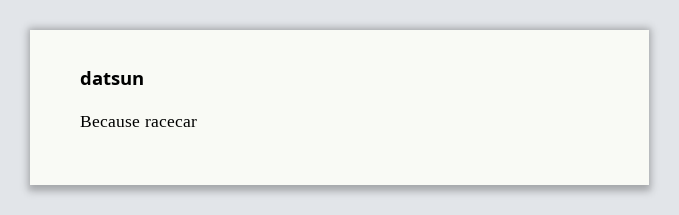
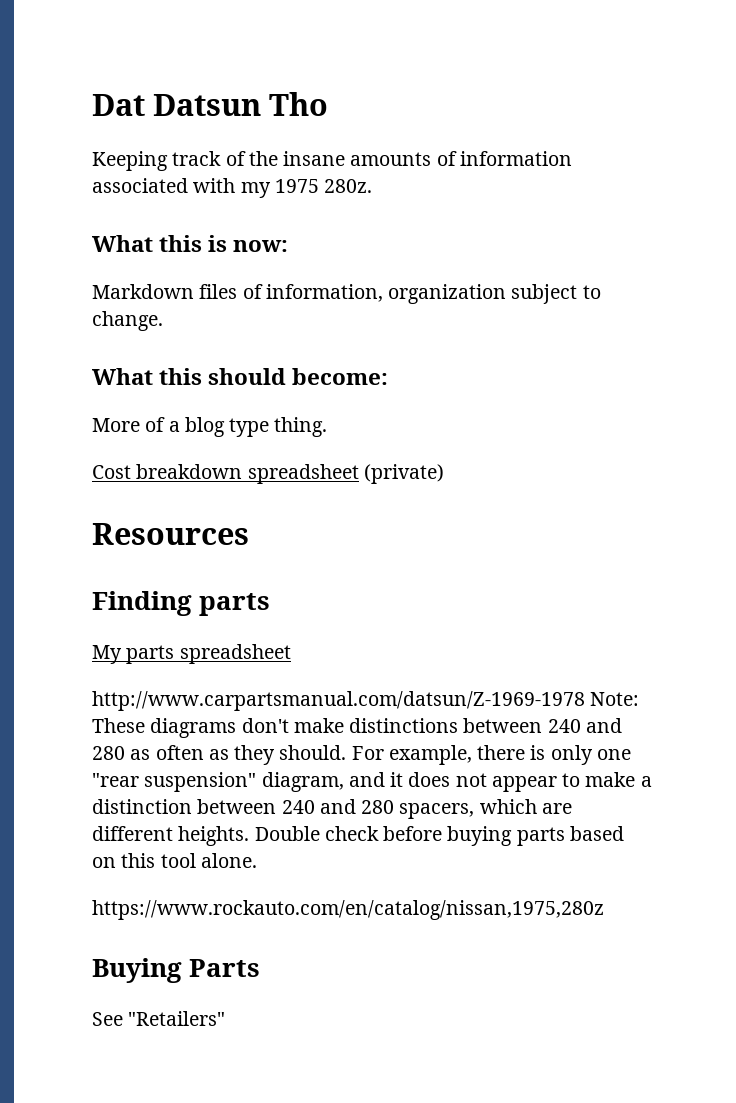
[80,71,144,85] [80,116,197,127] datsun // Because racecar -> [92,92,329,116] [92,151,572,171] [92,178,373,198] [92,235,289,252] [92,284,601,304] [92,311,163,331] [92,368,389,385] [92,417,328,437] [92,464,444,484] [92,523,249,545] [92,591,271,616] [92,644,291,664] [92,691,640,711] [92,718,622,738] [92,745,631,765] [92,772,652,792] [92,799,572,819] [92,826,624,846] [92,853,257,868] [92,900,604,920] [92,958,261,983] [92,1011,226,1026] Dat Datsun Tho // Keeping track of the insane amounts of information associated with my 1975 280z. // What this is now: // Markdown files of information, organization subject to change. // What this should become: // More of a blog type thing. // Cost breakdown spreadsheet (private) // Resources // Finding parts // My parts spreadsheet // http://www.carpartsmanual.com/datsun/Z-1969-1978 Note: These diagrams don't make distinctions between 240 and 280 as often as they should. For example, there is only one "rear suspension" diagram, and it does not appear to make a distinction between 240 and 280 spacers, which are different heights. Double check before buying parts based on this tool alone. // https://www.rockauto.com/en/catalog/nissan,1975,280z // Buying Parts // See "Retailers"

